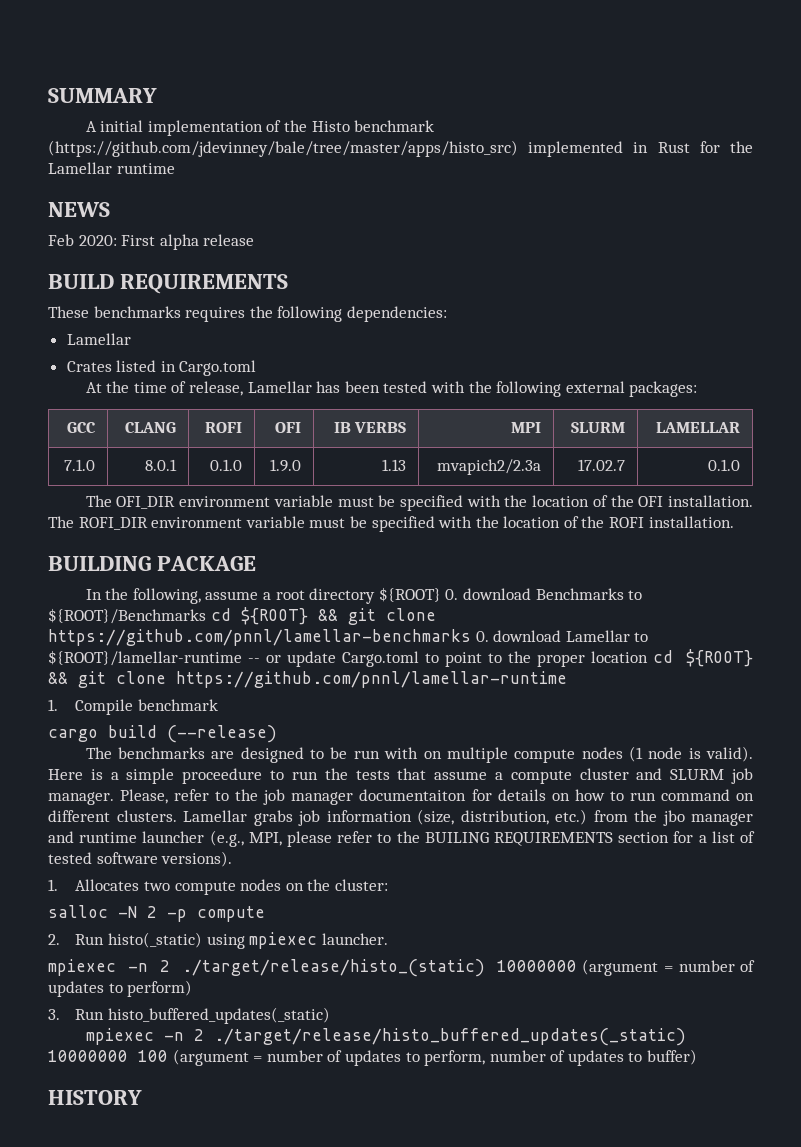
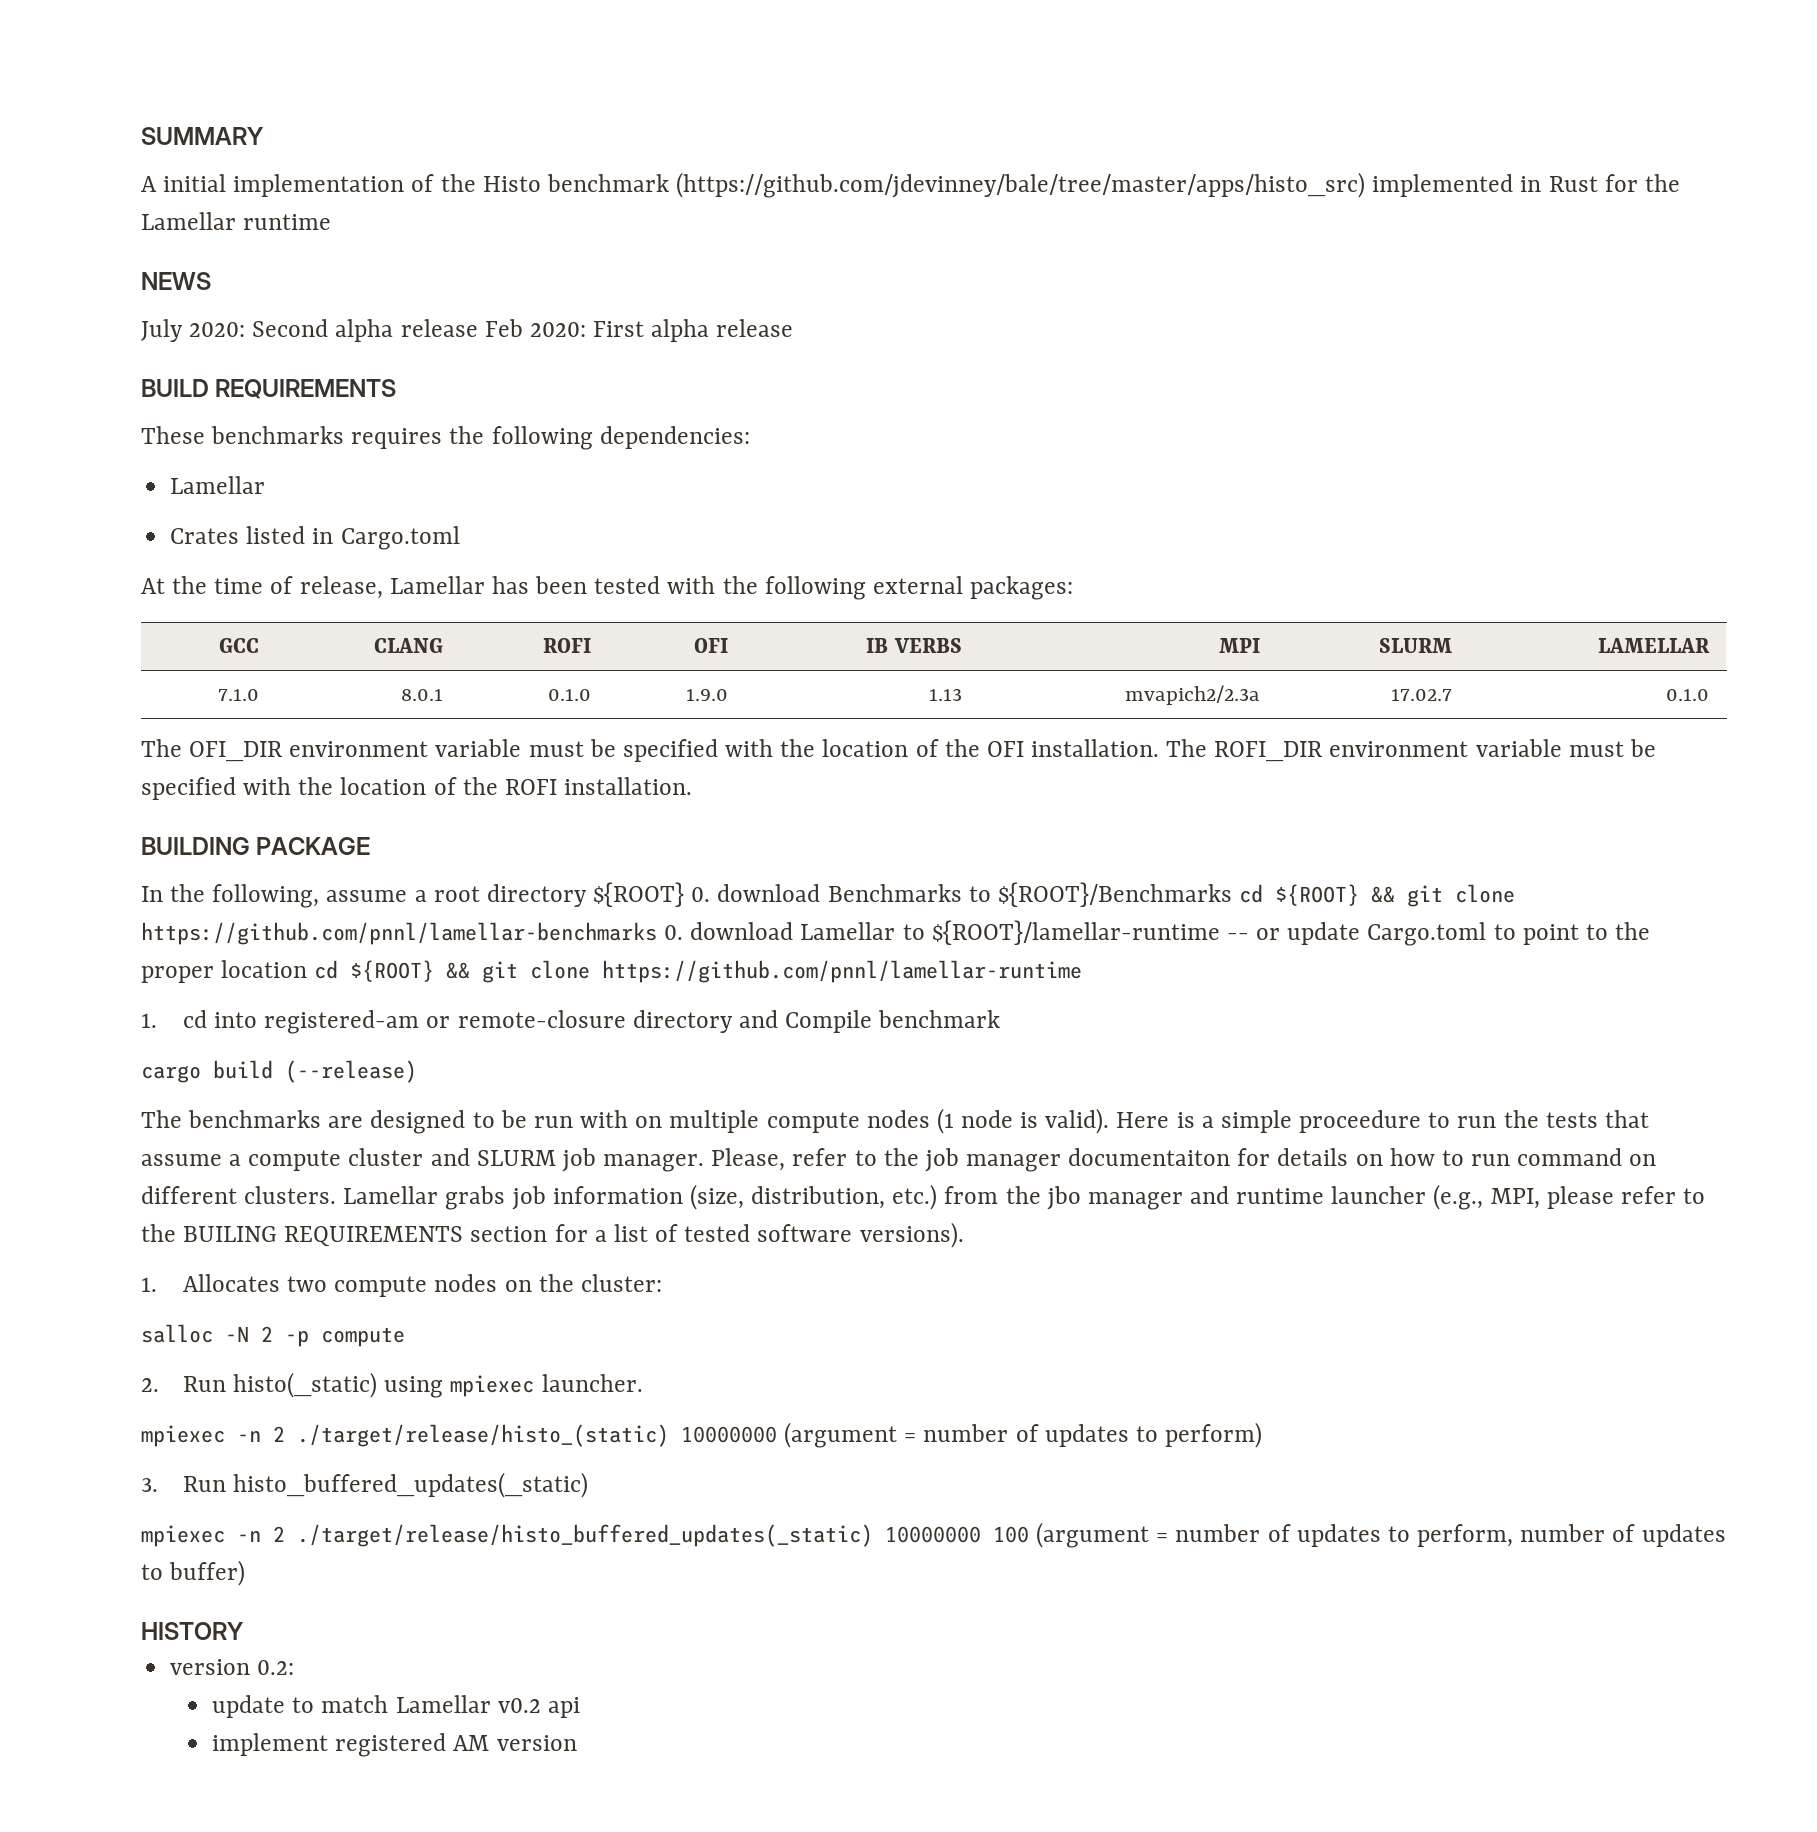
(110, 209) none -> [141,319,478,342] July 2020: Second alpha release
(58, 705) none -> [182,1010,778,1034] cd into registered-am or remote-closure directory and
(142, 1097) none -> [170,1659,295,1675] [212,1695,580,1718] [212,1733,577,1757] // version 0.2: // update to match Lamellar v0.2 api // implement registered AM version

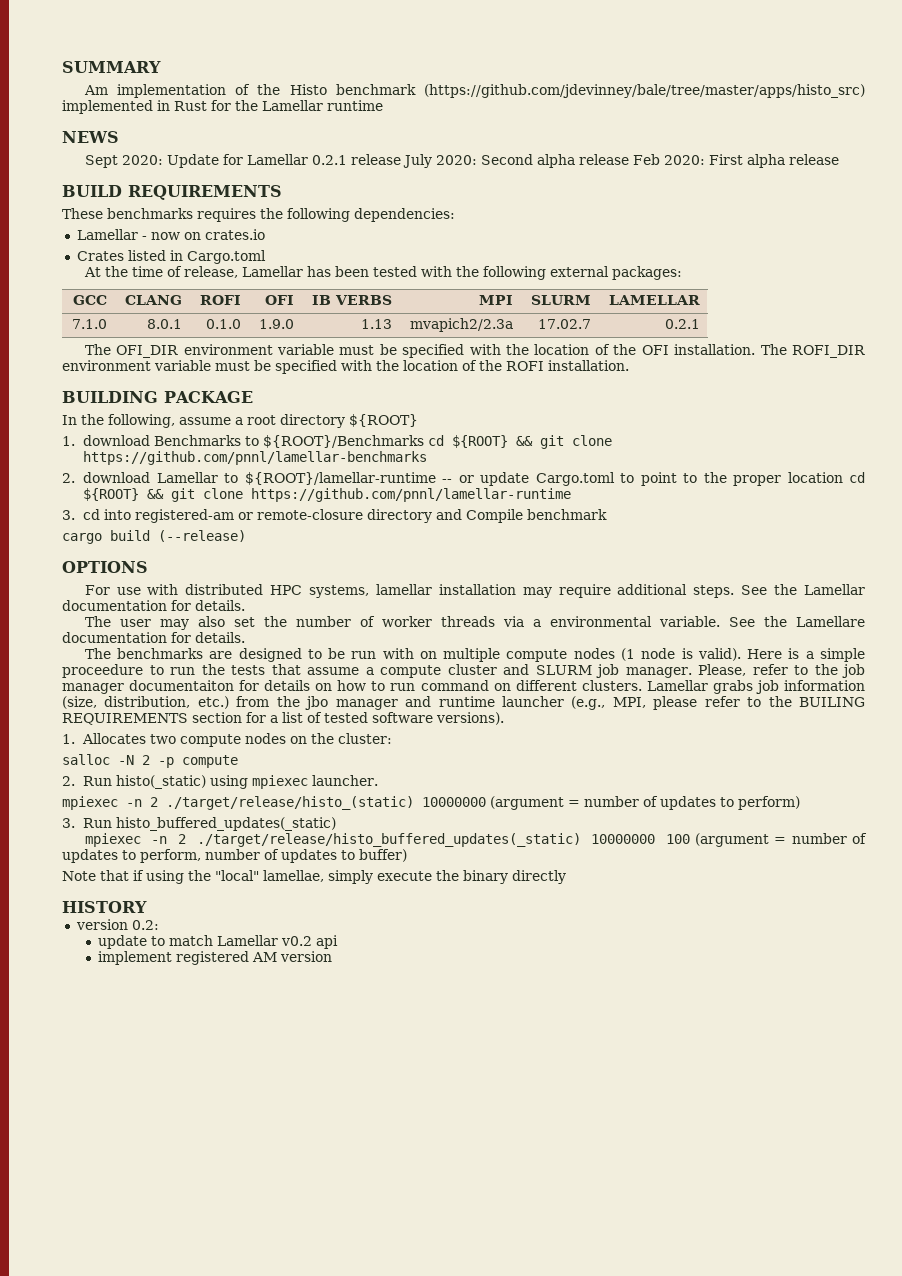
[141,174,227,192] A initial -> [83,85,108,95] Am
(211, 281) none -> [84,154,401,168] Sept 2020: Update for Lamellar 0.2.1 release
(266, 485) none -> [141,229,265,240] - now on crates.io
[1665,689,1709,701] 0.1.0 -> [664,319,700,329] 0.2.1
[691,887,711,902] 0. -> [62,436,75,446] // 1.
[664,925,684,940] 0. -> [62,473,75,483] // 2.
[141,1013,157,1028] 1. -> [62,510,75,520] 3.
(417, 1071) none -> [62,561,148,573] [84,584,866,598] [62,600,245,611] [84,616,866,630] [62,632,245,643] // OPTIONS // For use with distributed HPC systems, lamellar installation may require additional steps. See the Lamellar documentation for details. // The user may also set the number of worker threads via a environmental variable. See the Lamellare documentation for details.
(246, 1573) none -> [62,870,566,884] // Note that if using the "local" lamellae, simply execute the binary directly

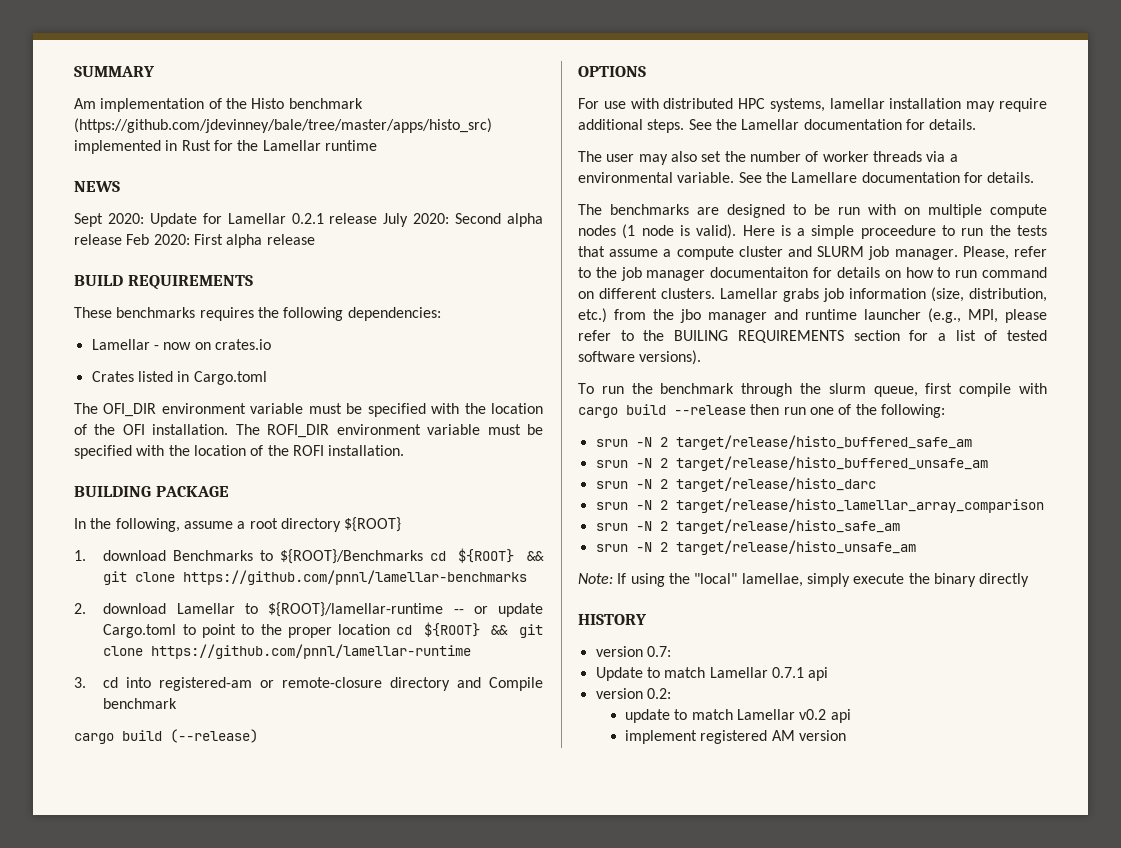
[83,266,682,280] [72,295,107,305] [124,295,182,305] [199,295,241,305] [264,295,294,305] [311,295,392,305] [478,295,513,305] [530,295,591,305] [608,295,700,305] [71,319,107,329] [146,319,182,329] [205,319,241,329] [258,319,294,329] [360,319,392,329] [409,318,513,332] [537,319,591,329] [664,319,700,329] // At the time of release, Lamellar has been tested with the following external packages: // GCC | CLANG | ROFI | OFI | IB VERBS | MPI | SLURM | LAMELLAR // 7.1.0 | 8.0.1 | 0.1.0 | 1.9.0 | 1.13 | mvapich2/2.3a | 17.02.7 | 0.2.1 -> (267, 378) none
[62,733,393,747] [62,754,238,768] [62,775,379,789] [62,796,800,810] [62,817,337,831] [84,833,867,847] [62,849,407,863] [62,870,144,881] 1. Allocates two compute nodes on the cluster: // salloc -N 2 -p compute // 2. Run histo(_static) using mpiexec launcher. // mpiexec -n 2 ./target/release/histo_(static) 10000000 (argument = number of updates to perform) // 3. Run histo_buffered_updates(_static) // mpiexec -n 2 ./target/release/histo_buffered_updates(_static) 10000000 100 (argument = number of updates to perform, number of updates to buffer) // Note that if -> [578,383,1047,397] [578,404,945,418] [595,435,972,450] [595,456,988,471] [595,477,876,492] [595,498,1044,513] [595,519,900,534] [595,540,916,555] [578,573,627,584] To run the benchmark through the slurm queue, first compile with cargo build --release then run one of the following: // srun -N 2 target/release/histo_buffered_safe_am // srun -N 2 target/release/histo_buffered_unsafe_am // srun -N 2 target/release/histo_darc // srun -N 2 target/release/histo_lamellar_array_comparison // srun -N 2 target/release/histo_safe_am // srun -N 2 target/release/histo_unsafe_am // Note: If
(147, 907) none -> [595,646,671,657] [595,667,829,681] // version 0.7: // Update to match Lamellar 0.7.1 api

